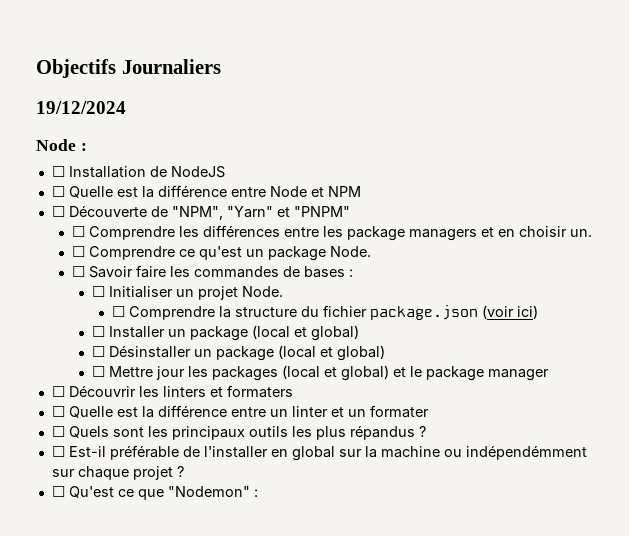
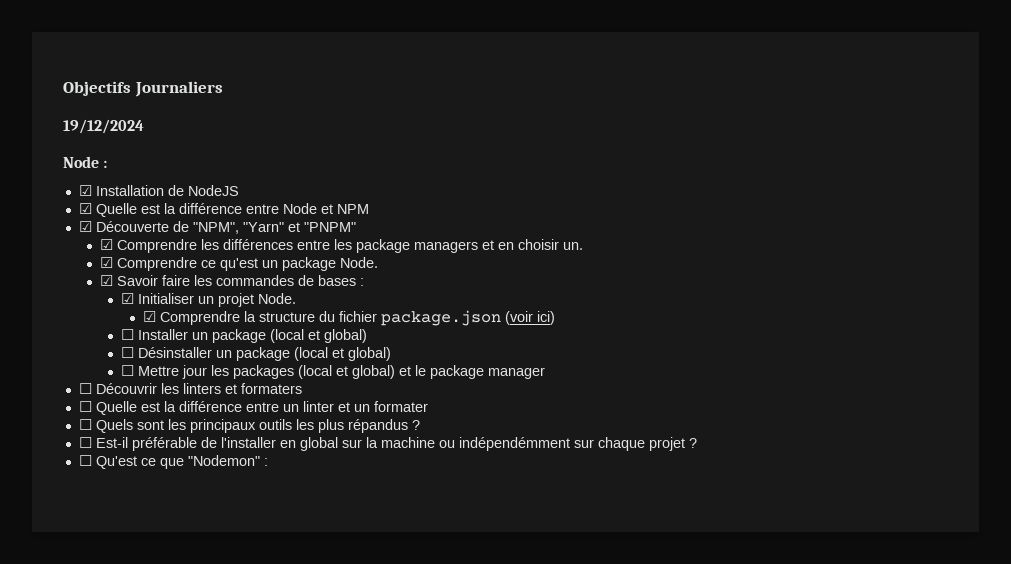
[51,166,65,177] ☐ -> [78,185,92,196] ☑
[51,186,65,197] ☐ -> [78,203,92,214] ☑
[51,206,65,217] ☐ -> [78,221,92,232] ☑
[71,226,85,237] ☐ -> [100,239,114,250] ☑
[71,246,85,257] ☐ -> [100,257,114,268] ☑
[71,266,85,277] ☐ -> [100,275,114,286] ☑
[92,286,106,297] ☐ -> [121,293,135,304] ☑
[112,306,126,317] ☐ -> [142,311,156,322] ☑

